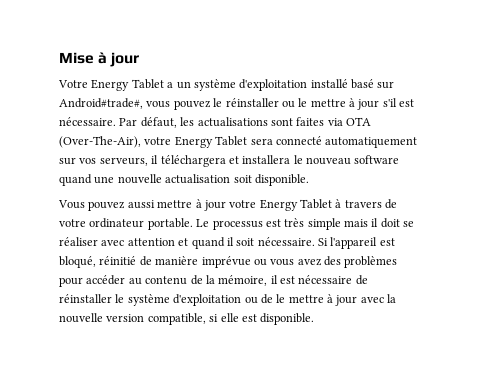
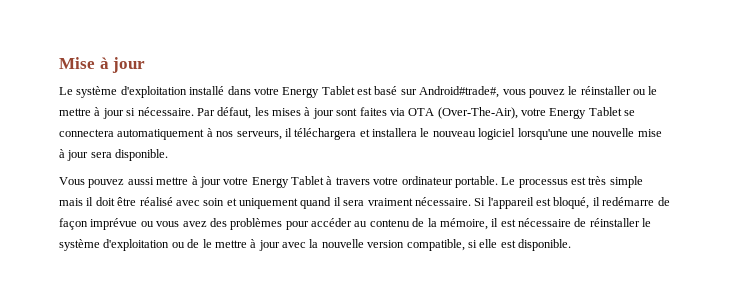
[58,79,348,91] Votre Energy Tablet a un système d'exploitation installé -> [59,86,372,98] Le système d'exploitation installé dans votre Energy Tablet est
[382,98,415,107] s'il est -> [126,108,136,116] si
[197,117,268,127] actualisations -> [272,107,334,119] mises à jour
[250,136,418,148] [59,157,97,165] sera connecté automatiquement sur vos -> [624,110,636,116] [59,128,234,140] se connectera automatiquement à nos
[354,155,400,164] [59,174,252,186] software quand une nouvelle actualisation soit -> [478,128,662,140] [59,149,112,161] logiciel lorsqu'une une nouvelle mise à jour sera
[385,199,398,209] de -> (370, 181) none
[403,221,415,227] [59,237,255,249] se réaliser avec attention et quand il soit -> [117,197,413,209] être réalisé avec soin et uniquement quand il sera vraiment
[99,256,199,266] réinitié de manière -> [592,197,670,206] [59,218,88,230] il redémarre de façon

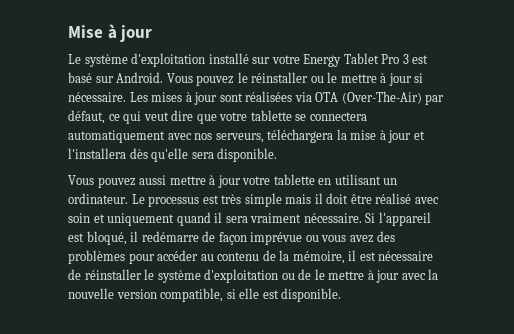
[227,86,355,98] dans votre Energy Tablet -> [252,53,409,67] sur votre Energy Tablet Pro 3
[419,86,526,98] Android#trade#, vous -> [116,72,193,83] Android. Vous
[196,107,269,119] Par défaut, les -> [129,92,148,102] Les
[359,107,387,116] faites -> [245,91,293,102] réalisées
[437,107,622,119] (Over-The-Air), votre Energy Tablet -> [341,91,445,105] [68,110,292,124] (Over-The-Air) par défaut, ce qui veut dire que votre tablette
[206,128,213,137] à -> [167,133,192,140] avec
[284,128,662,140] [59,149,89,161] il téléchargera et installera le nouveau logiciel lorsqu'une une nouvelle mise à jour -> [267,129,425,143] [68,148,189,162] téléchargera la mise à jour et l'installera dès qu'elle
[251,176,498,188] Energy Tablet à travers votre ordinateur portable. -> [273,174,398,185] [68,193,128,204] tablette en utilisant un ordinateur.

